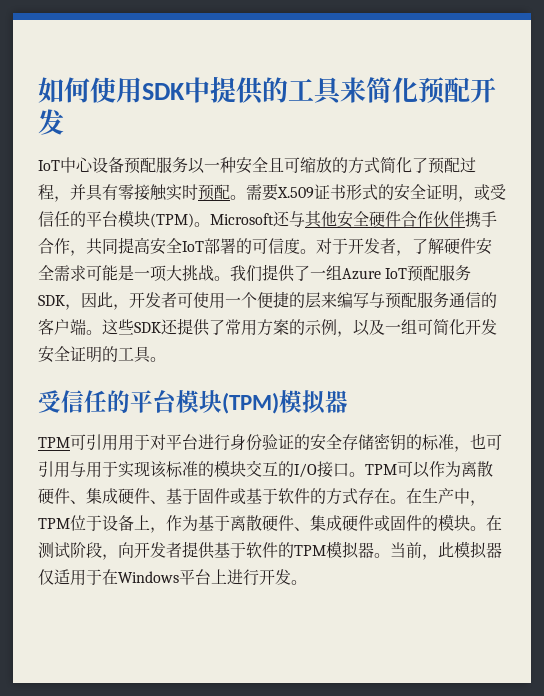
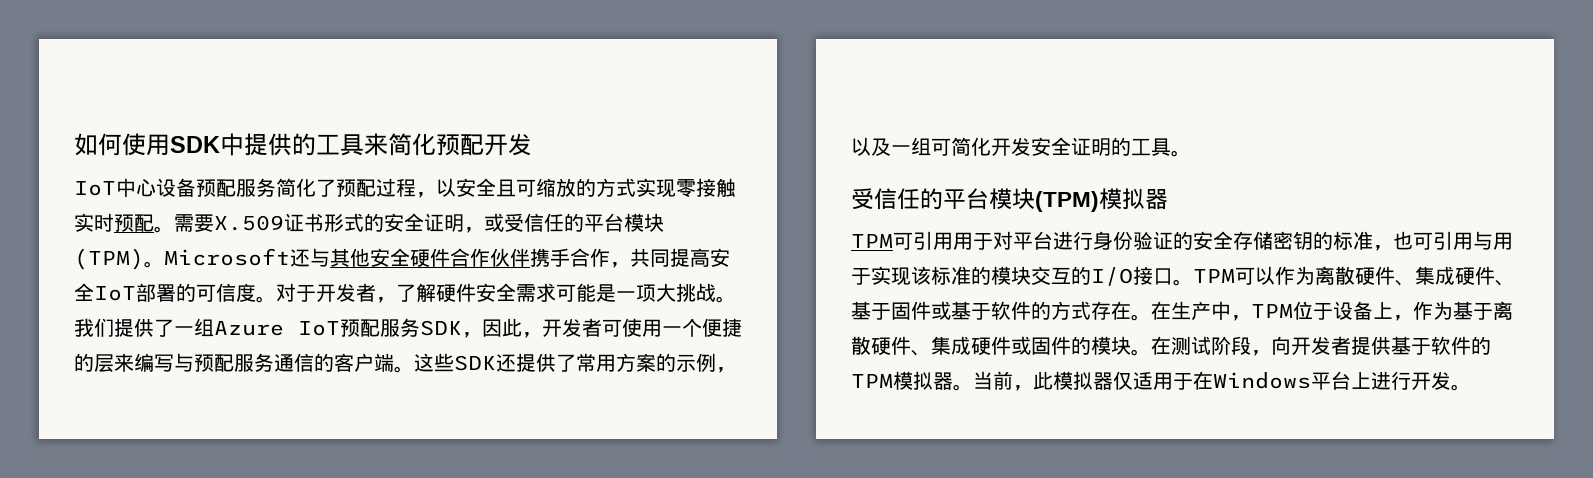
[188,157,236,174] 以一种 -> [276,178,456,198] 简化了预配过程，以
[380,157,476,174] [38,184,118,202] 简化了预配过程，并具有 -> [636,178,676,198] 实现

